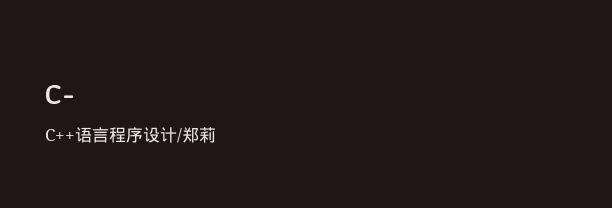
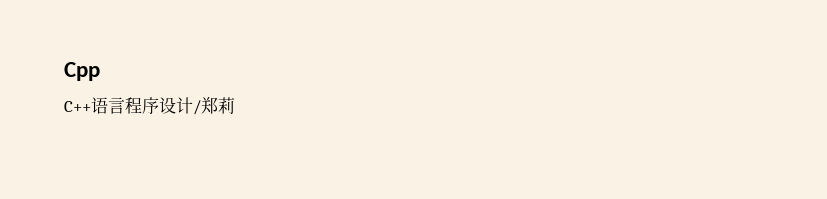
[45,85,75,104] C- -> [64,62,100,81] Cpp

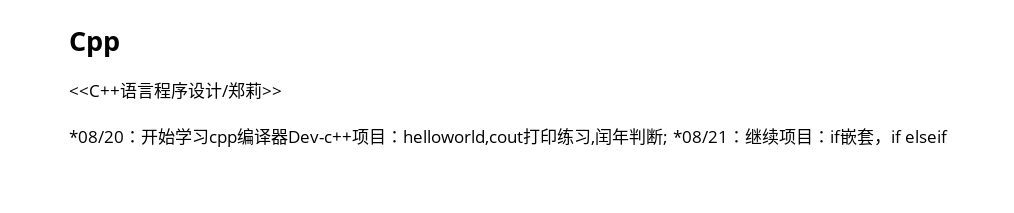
[64,101,91,112] C++ -> [69,85,120,97] <<C++
(235, 105) none -> [262,87,282,97] [69,128,949,147] >> // *08/20：开始学习cpp编译器Dev-c++项目：helloworld,cout打印练习,闰年判断; *08/21：继续项目：if嵌套，if elseif

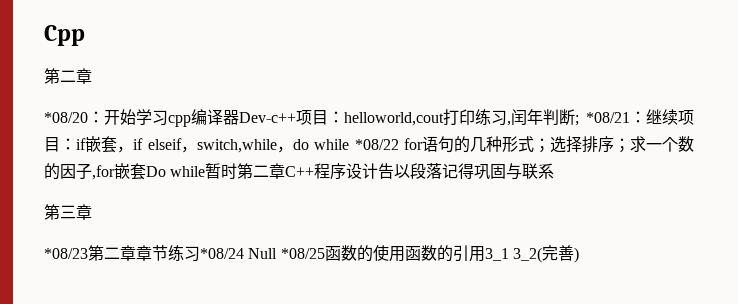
[69,82,282,100] <<C++语言程序设计/郑莉>> -> [44,68,92,84] 第二章
(949, 136) none -> [180,136,694,153] [44,163,555,180] [44,204,92,220] [44,245,579,263] ，switch,while，do while *08/22 for语句的几种形式；选择排序；求一个数的因子,for嵌套Do while暂时第二章C++程序设计告以段落记得巩固与联系 // 第三章 // *08/23第二章章节练习*08/24 Null *08/25函数的使用函数的引用3_1 3_2(完善)

